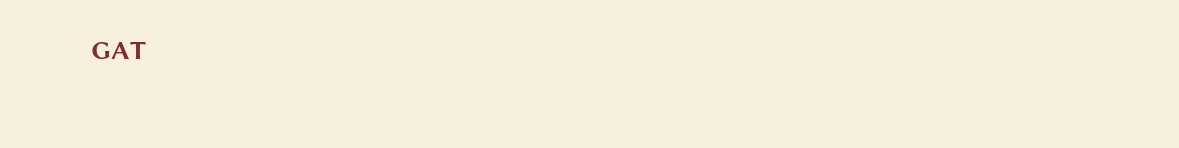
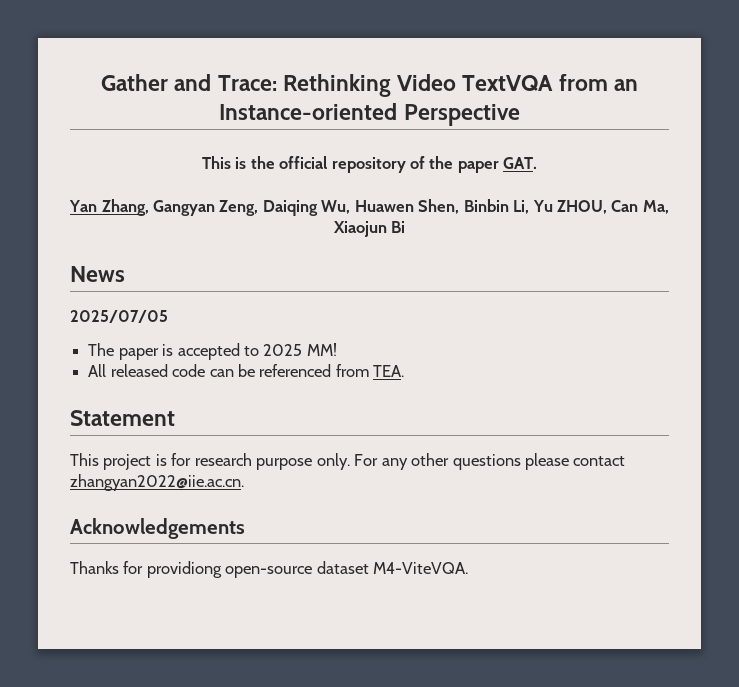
[91,41,146,59] GAT -> [101,74,638,97] [219,103,520,126] [201,156,538,173] [69,199,669,216] [332,221,406,237] [70,266,125,282] [70,310,168,323] [88,343,337,360] [88,364,405,377] [70,410,175,426] [70,453,626,470] [70,474,244,491] [70,518,245,539] [70,561,469,578] Gather and Trace: Rethinking Video TextVQA from an Instance-oriented Perspective // This is the official repository of the paper GAT. // Yan Zhang, Gangyan Zeng, Daiqing Wu, Huawen Shen, Binbin Li, Yu ZHOU, Can Ma, Xiaojun Bi // News // 2025/07/05 // The paper is accepted to 2025 MM! // All released code can be referenced from TEA. // Statement // This project is for research purpose only. For any other questions please contact zhangyan2022@iie.ac.cn. // Acknowledgements // Thanks for providiong open-source dataset M4-ViteVQA.

